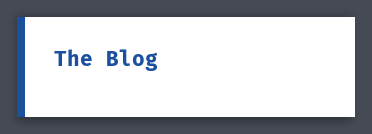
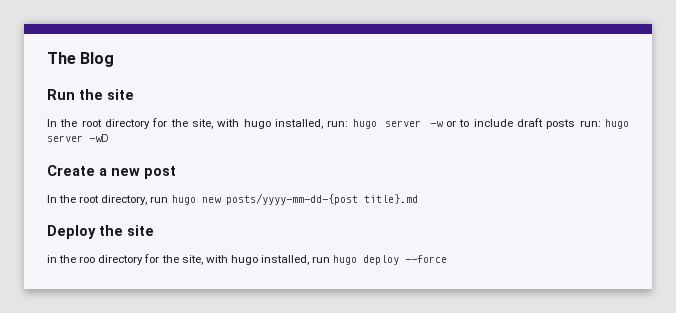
(158, 60) none -> [47,89,134,100] [47,118,629,129] [47,134,108,142] [47,165,176,179] [47,193,418,205] [47,225,154,239] [47,254,448,265] // Run the site // In the root directory for the site, with hugo installed, run: hugo server -w or to include draft posts run: hugo server -wD // Create a new post // In the root directory, run hugo new posts/yyyy-mm-dd-{post title}.md // Deploy the site // in the roo directory for the site, with hugo installed, run hugo deploy --force

